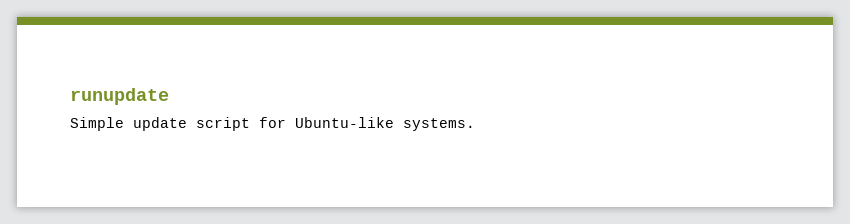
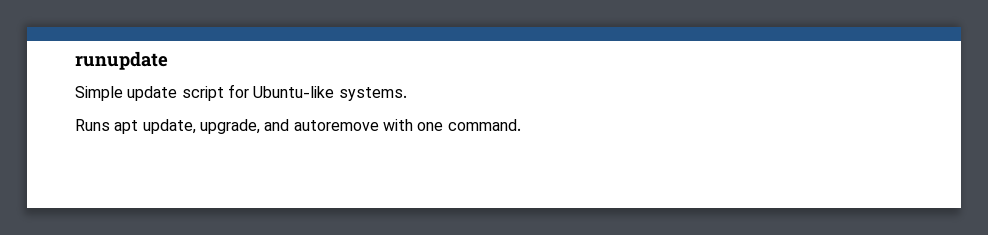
(475, 124) none -> [75,119,521,134] // Runs apt update, upgrade, and autoremove with one command.

